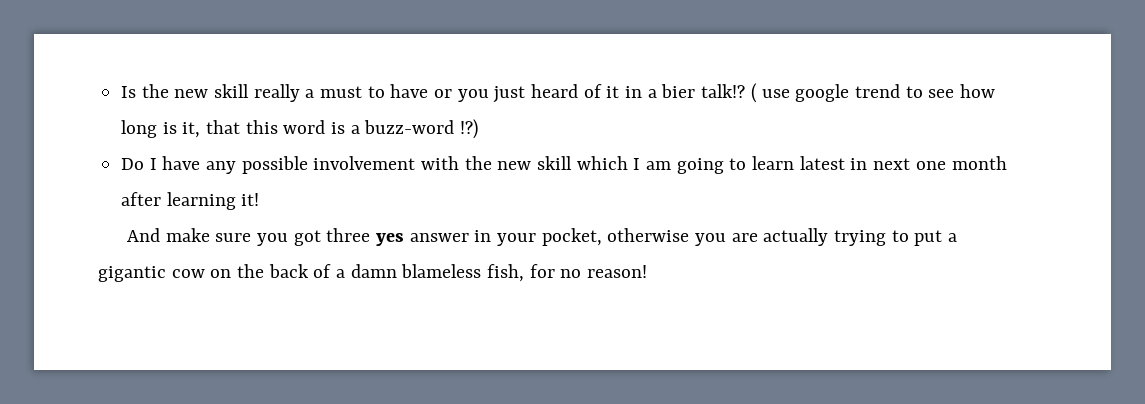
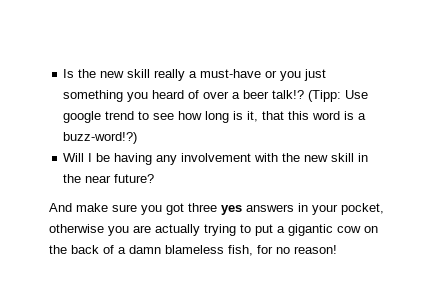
[320,83,790,103] must to have or you just heard of it in a bier talk!? ( use -> [200,69,327,81] [63,90,369,102] must-have or you just something you heard of over a beer talk!? (Tipp: Use
[364,119,479,139] [121,156,308,174] buzz-word !?) // Do I have any possible -> [63,132,138,144] [63,153,178,165] buzz-word!?) // Will I be having any
[576,156,1007,174] [121,192,260,210] which I am going to learn latest in next one month after learning it! -> [358,153,369,162] [63,174,155,183] in the near future?
[409,233,469,242] answer -> [246,204,294,212] answers

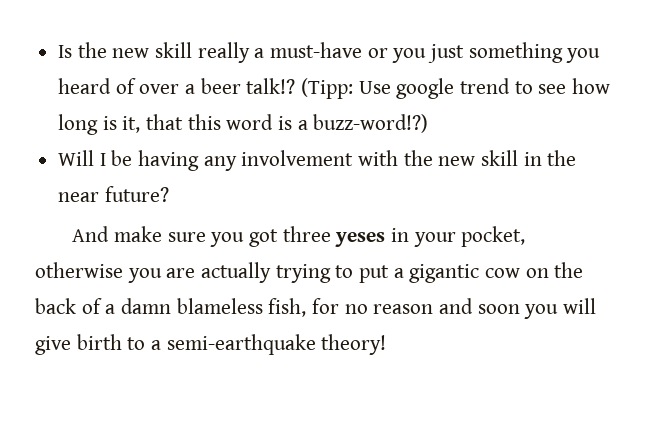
[221,204,294,215] yes answers -> [335,232,386,247] yeses
[294,245,337,254] reason! -> [373,298,597,319] [35,334,387,355] reason and soon you will give birth to a semi-earthquake theory!

